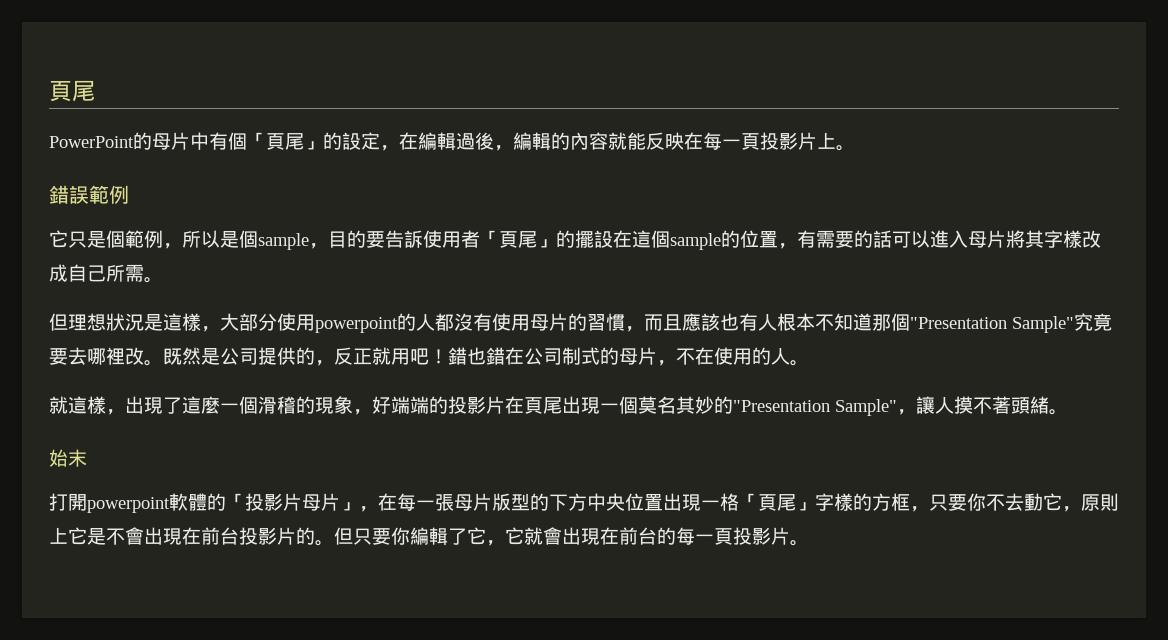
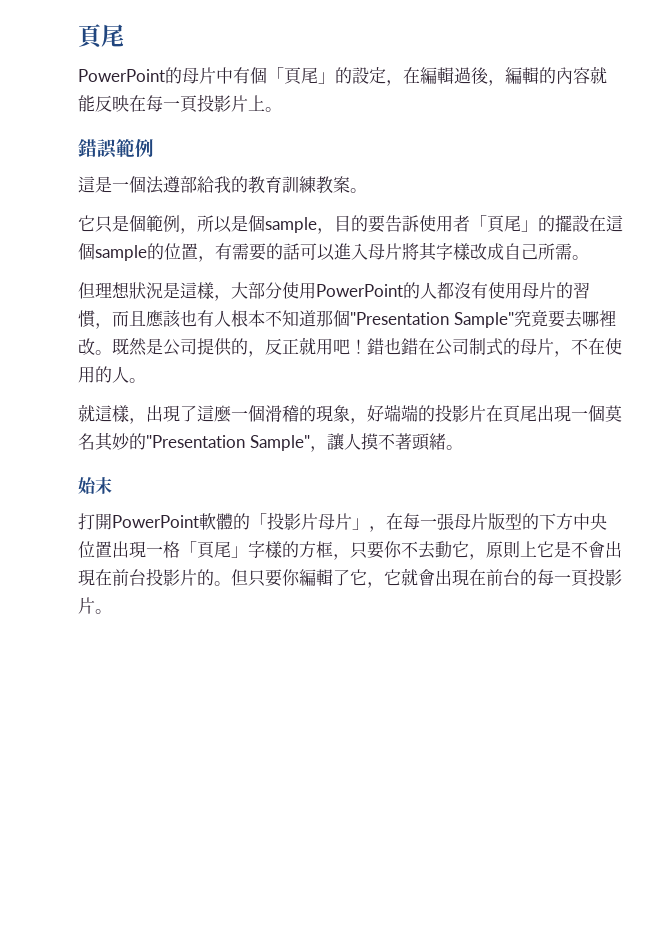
(129, 194) none -> [78,176,367,194] // 這是一個法遵部給我的教育訓練教案。
[315,317,398,333] powerpoint -> [316,284,403,297] PowerPoint
[87,497,170,513] powerpoint -> [112,515,199,528] PowerPoint

